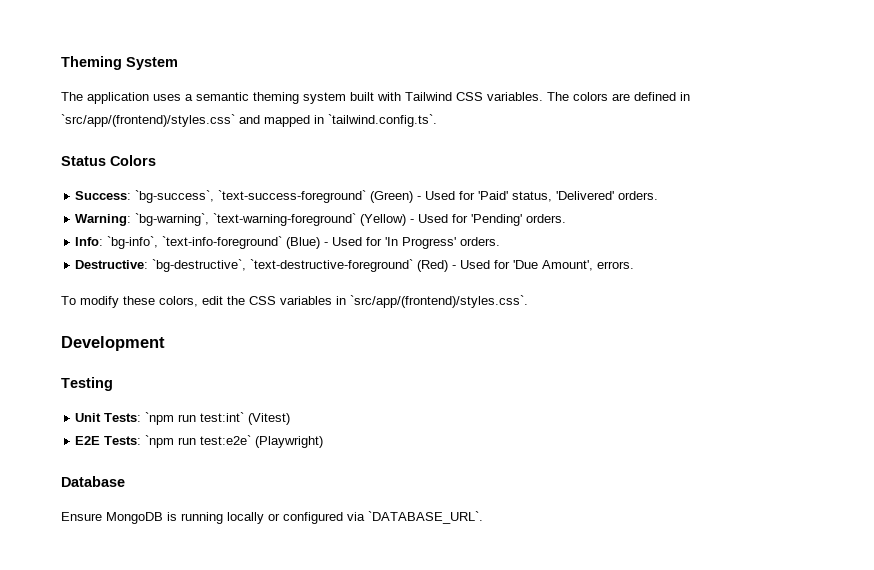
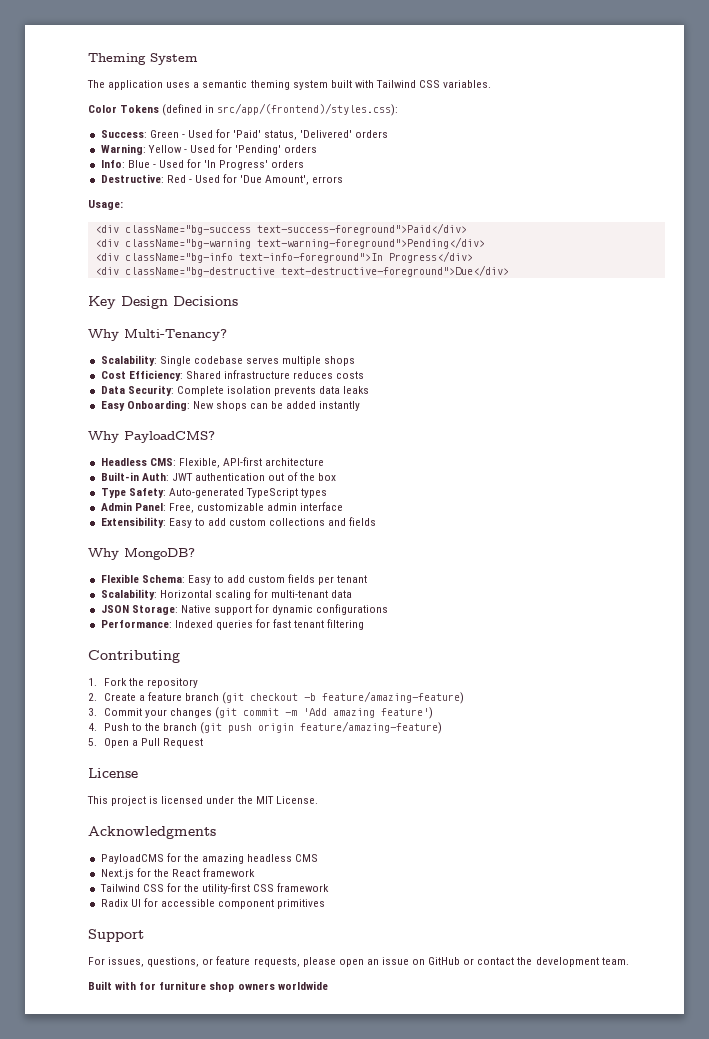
[547,92,690,101] [61,114,437,127] [61,155,156,166] [75,190,414,203] The colors are defined in `src/app/(frontend)/styles.css` and mapped in `tailwind.config.ts`. // Status Colors // Success: `bg-success`, `text-success-foreground` (Green) -> [88,103,399,116] [100,130,179,138] // Color Tokens (defined in src/app/(frontend)/styles.css): // Success: Green
[618,191,659,200] orders. -> [355,130,389,138] orders
[135,213,407,226] `bg-warning`, `text-warning-foreground` (Yellow) -> [147,145,182,153] Yellow
[526,214,567,223] orders. -> [284,145,318,153] orders
[107,236,321,249] `bg-info`, `text-info-foreground` (Blue) -> [127,160,150,168] Blue
[460,237,501,246] orders. -> [271,160,305,168] orders
[152,259,449,272] `bg-destructive`, `text-destructive-foreground` (Red) -> [166,175,186,183] Red
[597,261,635,269] [61,295,528,308] [61,336,165,351] [61,377,113,391] [75,412,291,425] [75,435,324,448] [61,476,125,487] [61,511,483,524] errors. // To modify these colors, edit the CSS variables in `src/app/(frontend)/styles.css`. // Development // Testing // Unit Tests: `npm run test:int` (Vitest) // E2E Tests: `npm run test:e2e` (Playwright) // Database // Ensure MongoDB is running locally or configured via `DATABASE_URL`. -> [312,176,344,183] [88,200,123,210] [94,223,467,235] [94,237,485,249] [94,251,473,263] [94,265,509,277] [88,296,238,309] [88,328,227,341] [100,355,356,366] [100,370,365,381] [100,385,370,396] [100,400,361,411] [88,430,215,443] [100,457,325,468] [100,472,337,481] [100,488,328,498] [100,502,344,513] [100,517,377,528] [88,547,195,560] [100,574,368,585] [100,589,353,600] [100,604,389,615] [100,619,365,630] [88,650,180,663] [88,678,199,688] [88,691,465,704] [88,707,434,719] [88,721,443,734] [88,738,204,748] [88,768,138,778] [87,796,318,806] [88,826,216,839] [100,853,319,864] [100,868,256,879] [99,883,330,894] [100,898,326,909] [88,929,144,942] [88,956,629,967] [88,981,328,992] errors // Usage: // <div className="bg-success text-success-foreground">Paid</div> // <div className="bg-warning text-warning-foreground">Pending</div> // <div className="bg-info text-info-foreground">In Progress</div> // <div className="bg-destructive text-destructive-foreground">Due</div> // Key Design Decisions // Why Multi-Tenancy? // Scalability: Single codebase serves multiple shops // Cost Efficiency: Shared infrastructure reduces costs // Data Security: Complete isolation prevents data leaks // Easy Onboarding: New shops can be added instantly // Why PayloadCMS? // Headless CMS: Flexible, API-first architecture // Built-in Auth: JWT authentication out of the box // Type Safety: Auto-generated TypeScript types // Admin Panel: Free, customizable admin interface // Extensibility: Easy to add custom collections and fields // Why MongoDB? // Flexible Schema: Easy to add custom fields per tenant // Scalability: Horizontal scaling for multi-tenant data // JSON Storage: Native support for dynamic configurations // Performance: Indexed queries for fast tenant filtering // Contributing // 1. Fork the repository // 2. Create a feature branch (git checkout -b feature/amazing-feature) // 3. Commit your changes (git commit -m 'Add amazing feature') // 4. Push to the branch (git push origin feature/amazing-feature) // 5. Open a Pull Request // License // This project is licensed under the MIT License. // Acknowledgments // PayloadCMS for the amazing headless CMS // Next.js for the React framework // Tailwind CSS for the utility-first CSS framework // Radix UI for accessible component primitives // Support // For issues, questions, or feature requests, please open an issue on GitHub or contact the development team. // Built with for furniture shop owners worldwide

